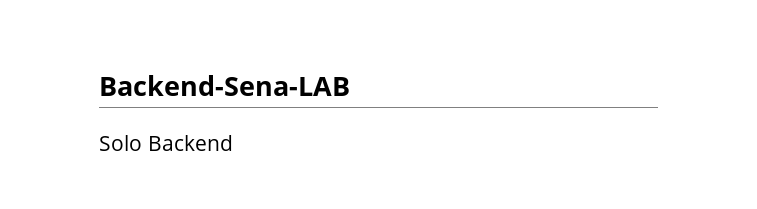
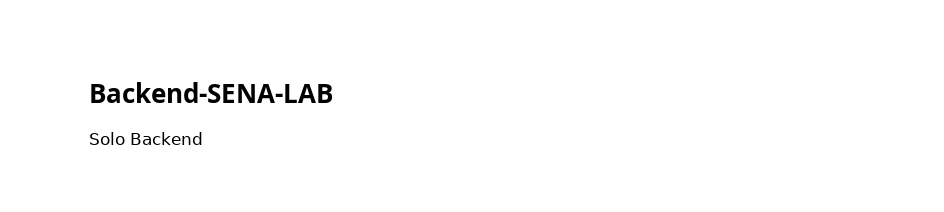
[99,75,350,96] Backend-Sena-LAB -> [89,82,333,103] Backend-SENA-LAB

